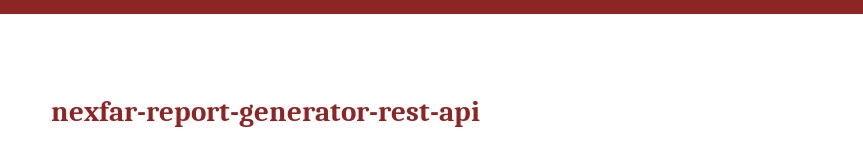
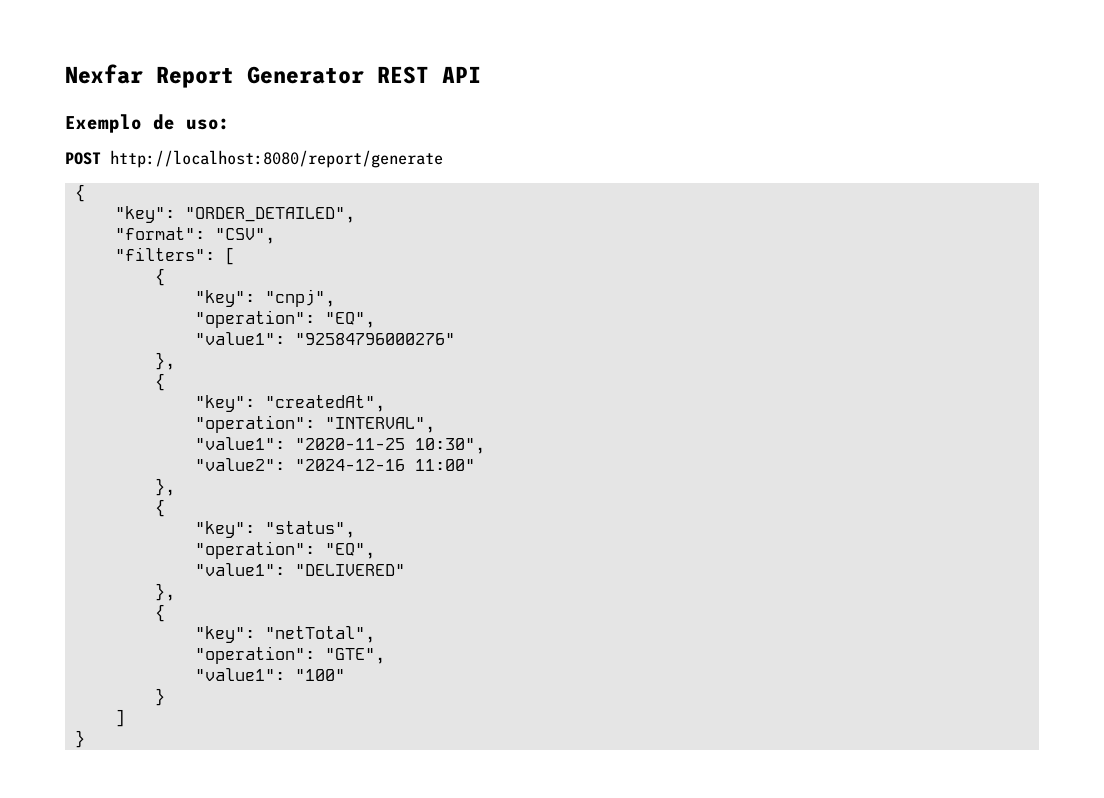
[51,101,480,127] nexfar-report-generator-rest-api -> [65,64,481,88] [65,114,230,133] [65,150,443,168] [74,184,85,202] [114,206,355,223] [114,227,275,244] [114,247,235,265] [154,268,165,286] [194,289,335,307] [194,310,375,328] [194,332,455,345] [154,352,175,370] [154,373,165,391] [194,395,385,412] [194,415,435,433] [194,437,485,454] [194,458,475,471] [154,478,175,496] [154,499,165,517] [194,521,355,538] [194,541,375,559] [194,563,405,576] [154,583,175,601] [154,604,165,622] [194,626,375,643] [194,646,385,664] [194,668,345,681] [154,688,165,706] [114,709,125,727] [74,730,85,748] Nexfar Report Generator REST API // Exemplo de uso: // POST http://localhost:8080/report/generate // { // "key": "ORDER_DETAILED", // "format": "CSV", // "filters": [ // { // "key": "cnpj", // "operation": "EQ", // "value1": "92584796000276" // }, // { // "key": "createdAt", // "operation": "INTERVAL", // "value1": "2020-11-25 10:30", // "value2": "2024-12-16 11:00" // }, // { // "key": "status", // "operation": "EQ", // "value1": "DELIVERED" // }, // { // "key": "netTotal", // "operation": "GTE", // "value1": "100" // } // ] // }

